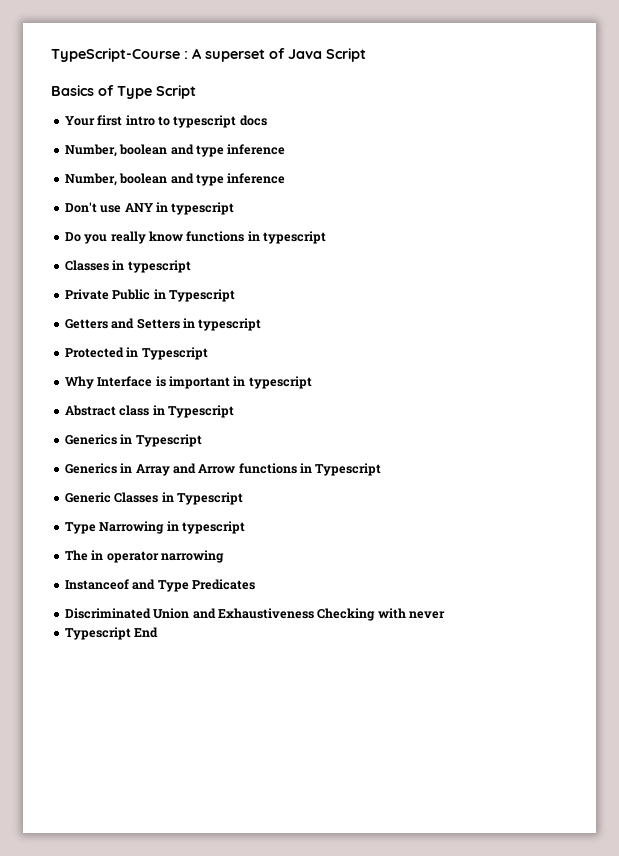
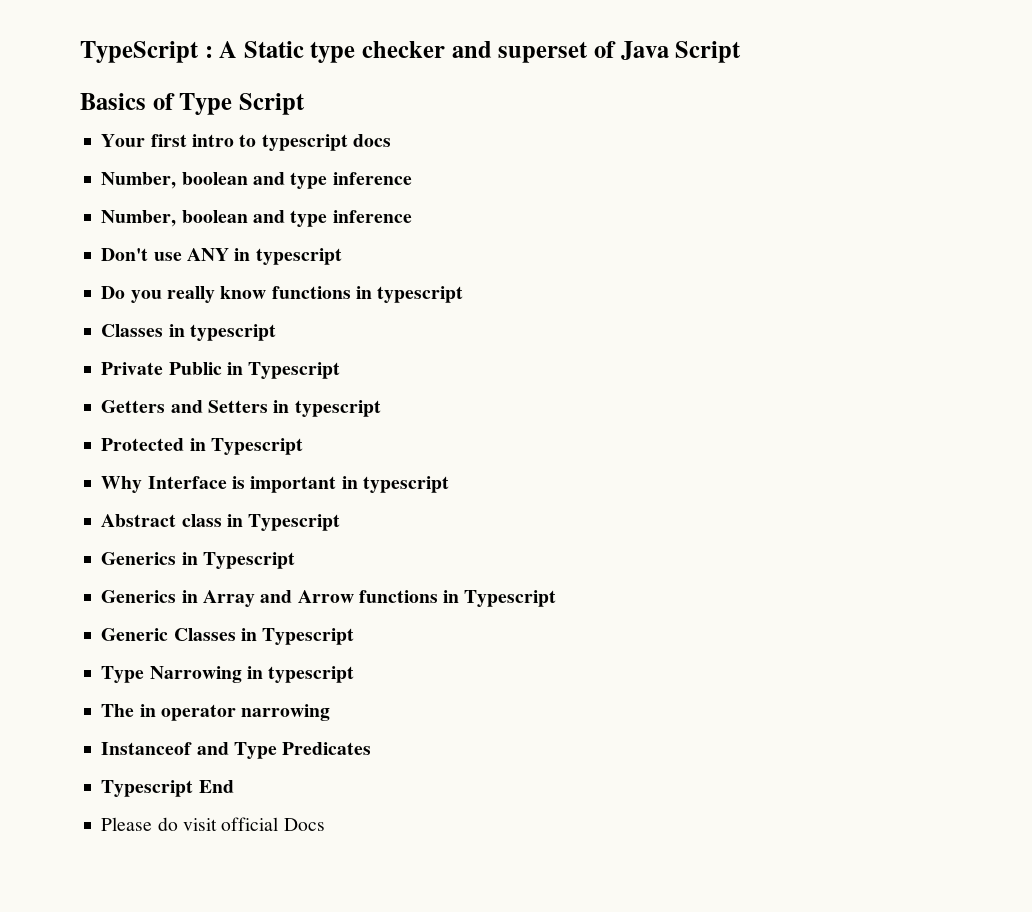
[51,48,180,62] TypeScript-Course -> [80,41,199,63] TypeScript
(202, 53) none -> [243,41,492,63] Static type checker and
[64,608,445,621] [64,627,159,640] Discriminated Union and Exhaustiveness Checking with never // Typescript End -> [101,780,234,797] [101,817,325,831] Typescript End // Please do visit official Docs

